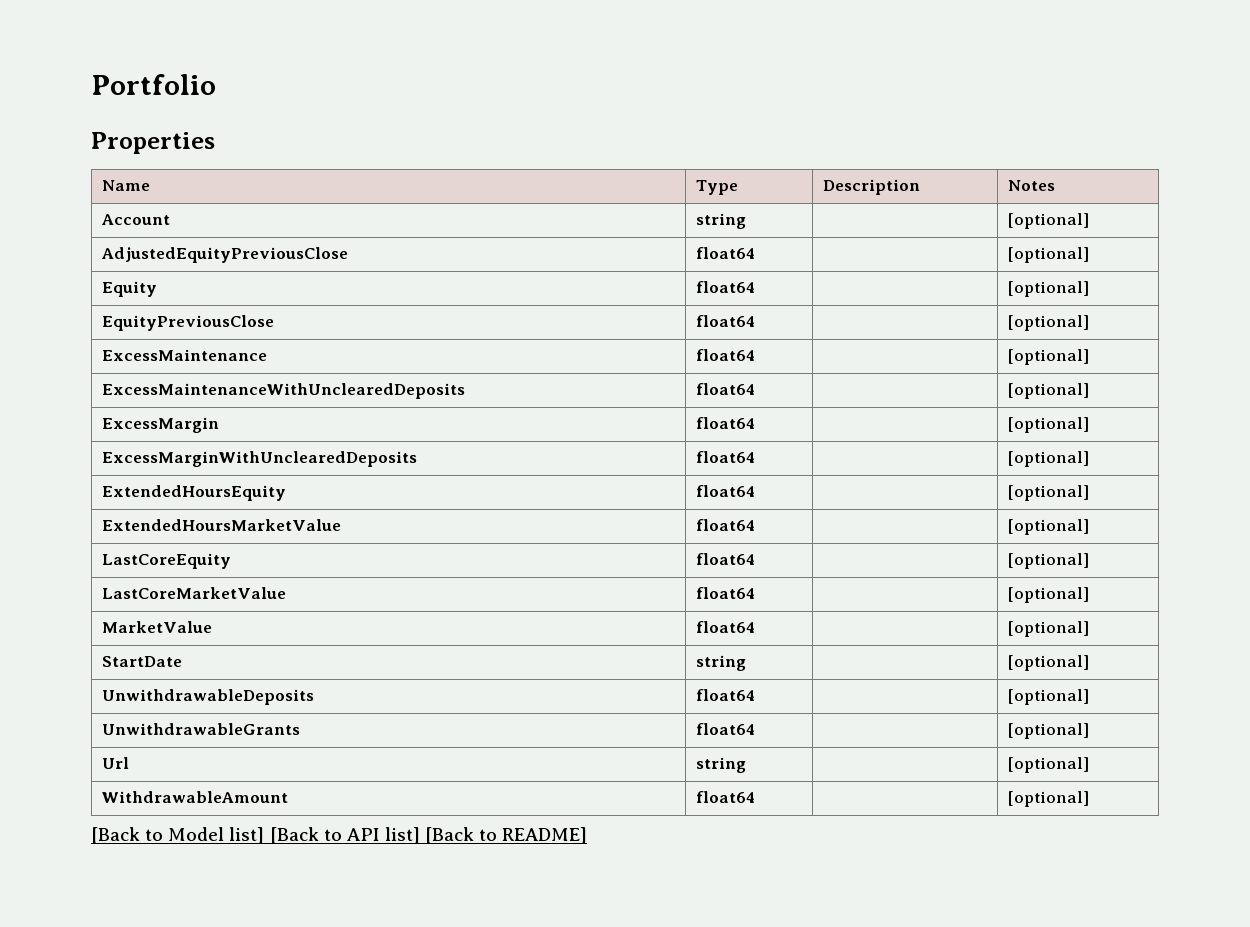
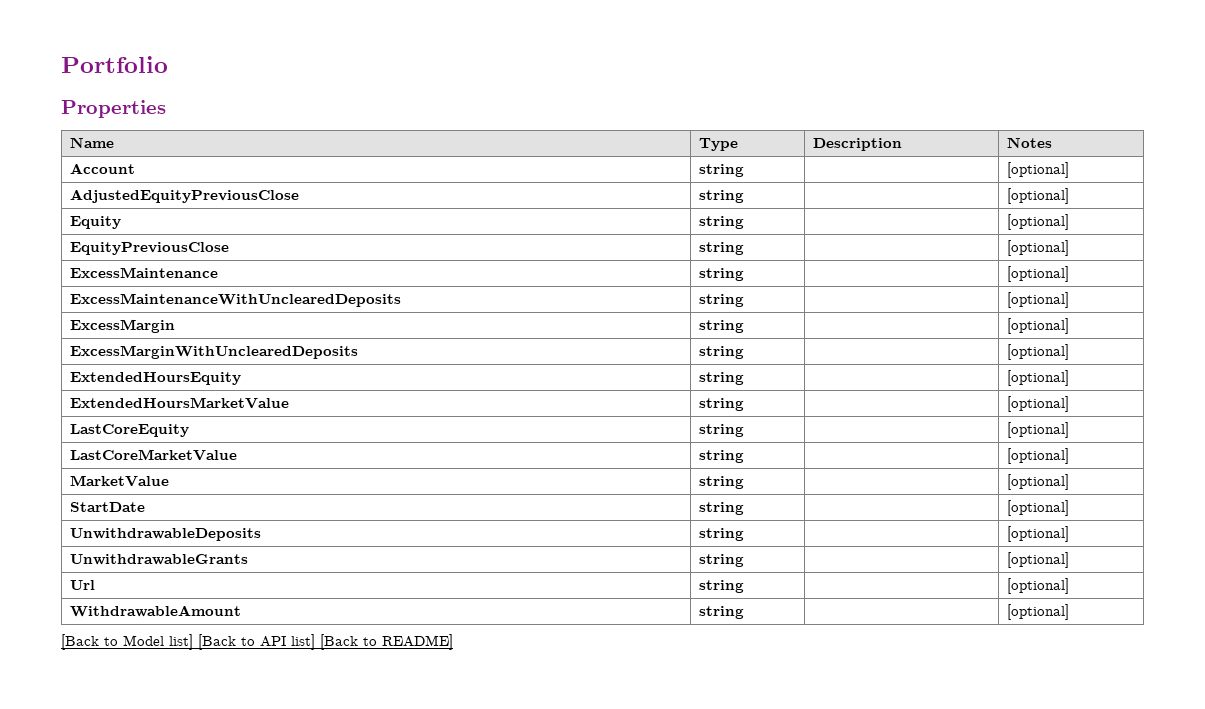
[696,247,756,259] float64 -> [698,190,744,203] string
[696,281,756,293] float64 -> [698,216,744,229] string
[696,315,756,327] float64 -> [698,242,744,255] string
[696,349,756,361] float64 -> [698,268,744,281] string
[696,383,756,395] float64 -> [698,294,744,307] string
[696,417,756,429] float64 -> [698,320,744,333] string
[696,451,756,463] float64 -> [698,346,744,359] string
[696,485,756,497] float64 -> [698,372,744,385] string
[696,519,756,531] float64 -> [698,398,744,411] string
[696,553,756,565] float64 -> [698,424,744,437] string
[696,587,756,599] float64 -> [698,450,744,463] string
[696,621,756,633] float64 -> [698,476,744,489] string
[696,689,756,701] float64 -> [698,528,744,541] string
[696,723,756,735] float64 -> [698,554,744,567] string
[696,791,756,803] float64 -> [698,606,744,619] string

